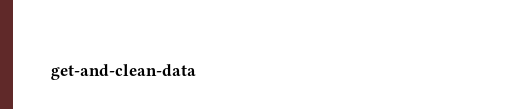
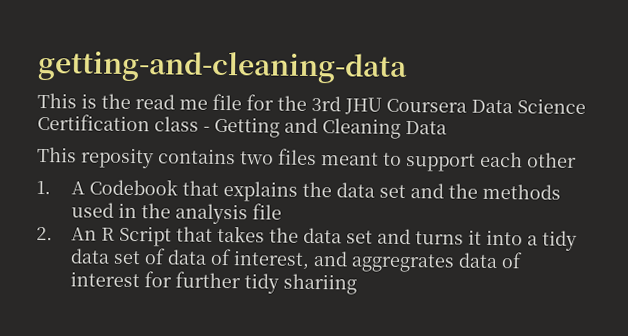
[51,64,196,80] get-and-clean-data -> [37,49,408,85] [37,92,586,115] [37,113,447,139] [37,146,577,172] [36,178,562,202] [71,202,283,225] [36,225,578,251] [70,248,524,273] [70,271,358,295] getting-and-cleaning-data // This is the read me file for the 3rd JHU Coursera Data Science Certification class - Getting and Cleaning Data // This reposity contains two files meant to support each other // 1. A Codebook that explains the data set and the methods used in the analysis file // 2. An R Script that takes the data set and turns it into a tidy data set of data of interest, and aggregrates data of interest for further tidy shariing

